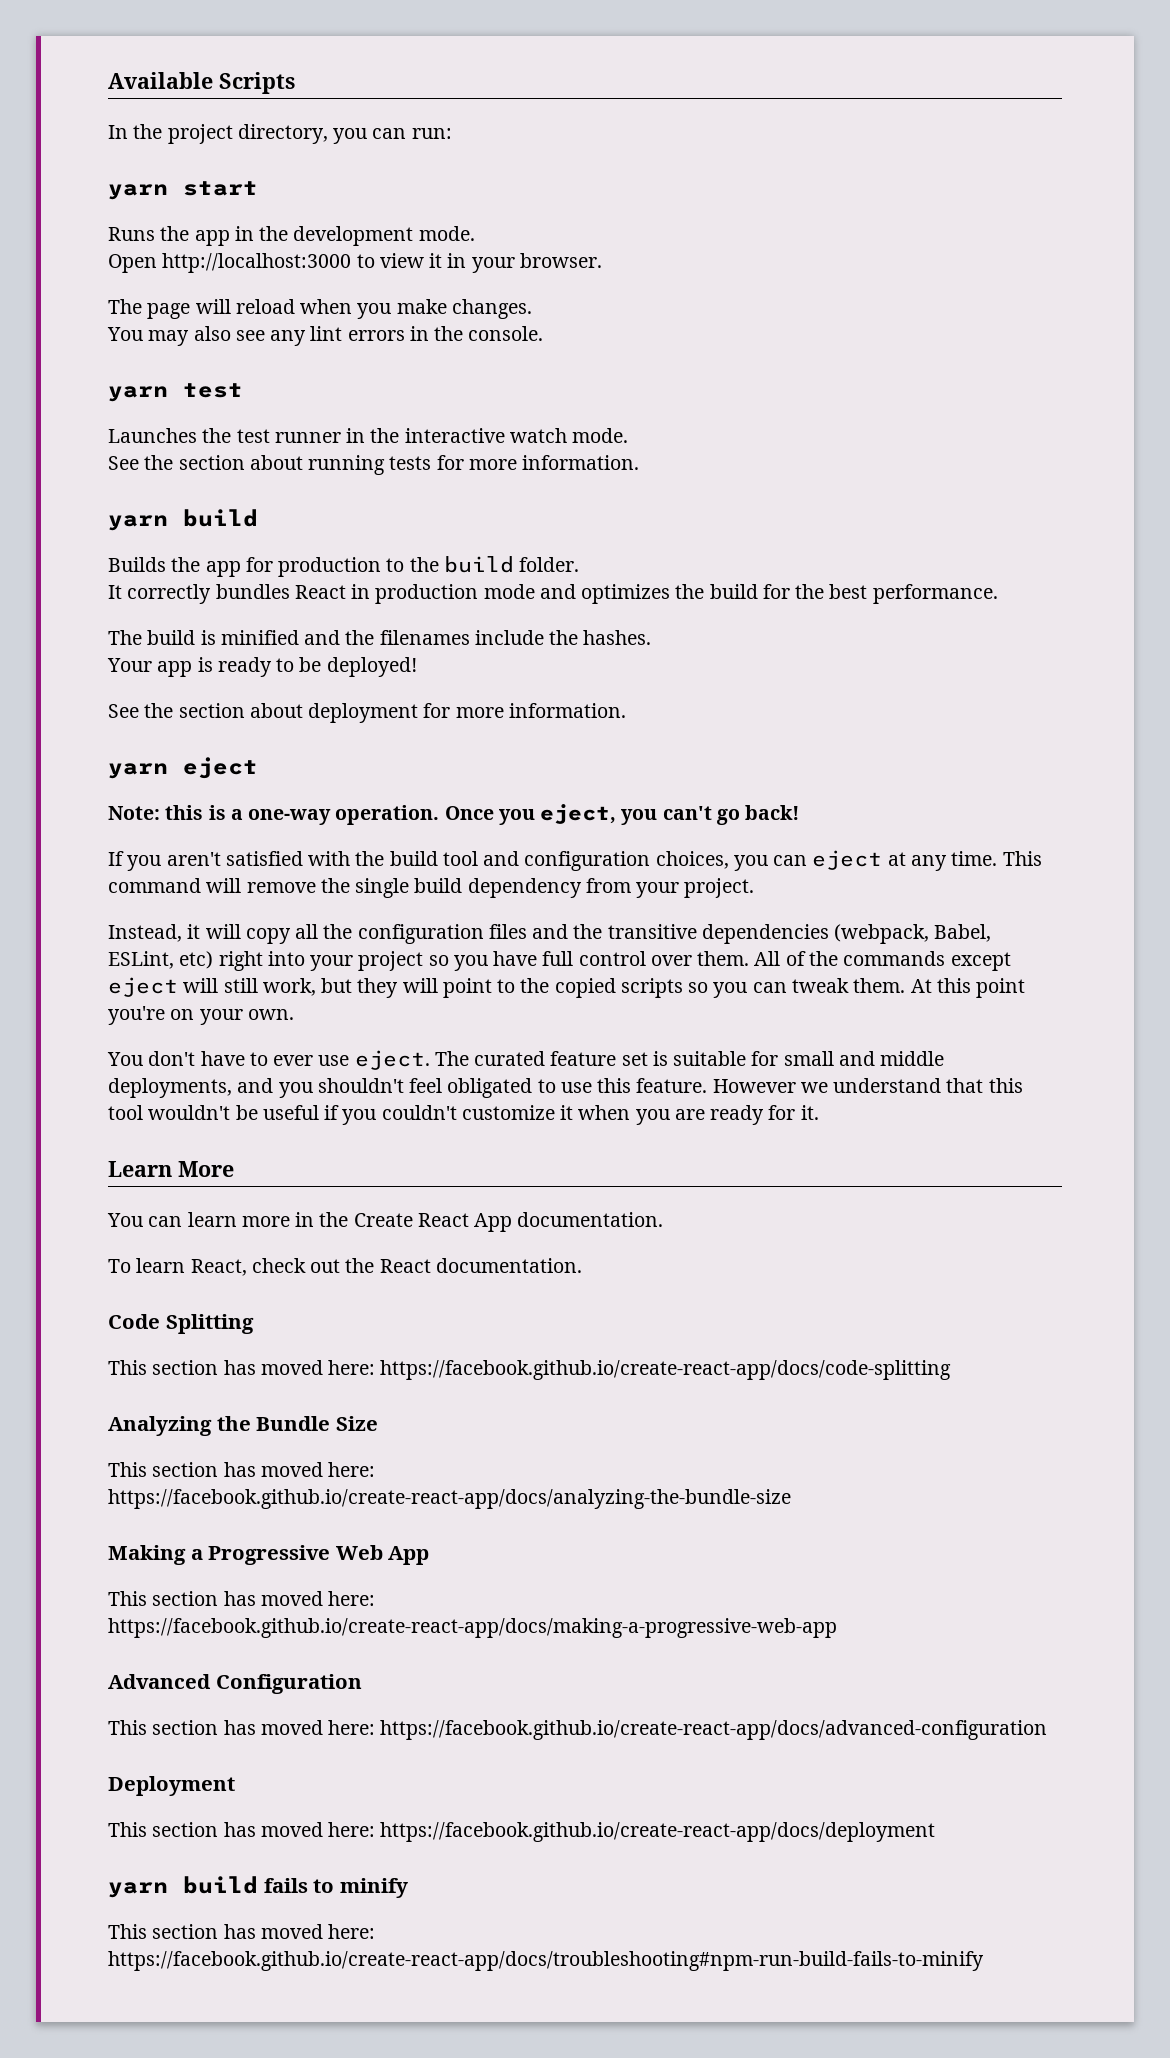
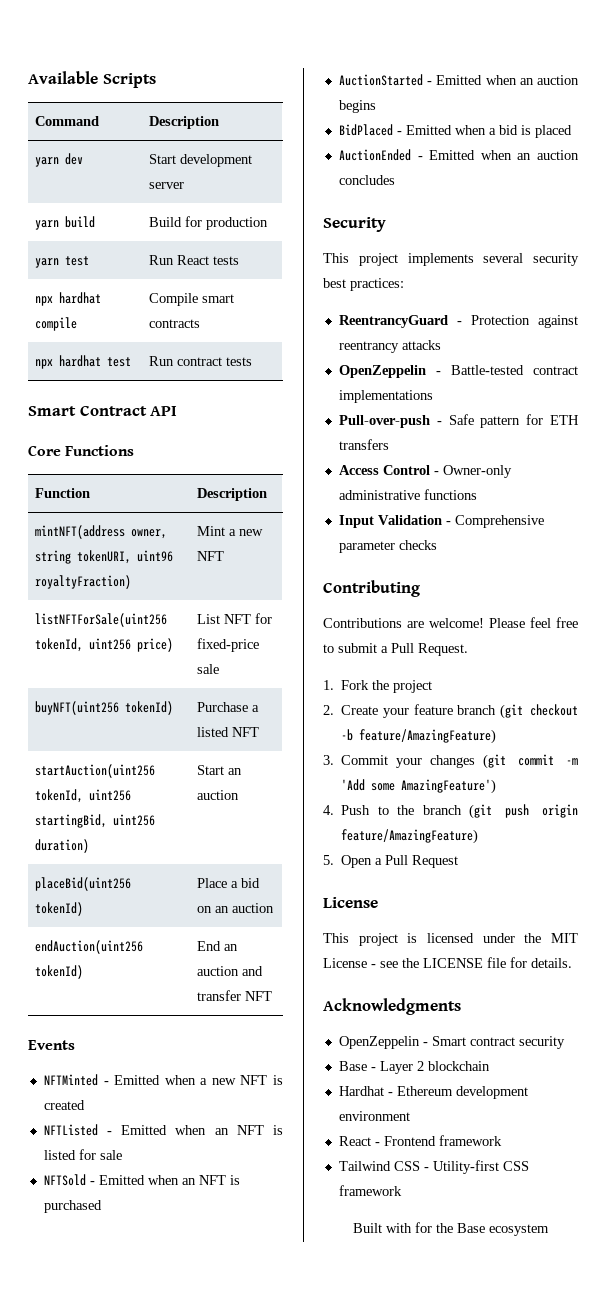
[108,124,452,144] [108,181,258,200] [108,226,475,246] [108,253,602,273] [108,299,532,319] [107,326,544,346] [108,383,243,402] [108,428,629,443] [108,455,640,475] [108,509,258,531] [108,556,580,577] [108,584,998,604] [108,630,652,645] [107,657,417,677] [108,703,626,723] [108,757,258,779] [108,804,800,825] [108,850,1042,871] [108,878,755,898] [108,924,992,944] [108,951,1011,971] [108,977,1026,998] [108,1006,294,1025] [107,1050,945,1070] [108,1078,1023,1098] [108,1105,819,1125] [108,1161,234,1177] [107,1212,664,1232] [108,1258,582,1276] [108,1314,254,1334] [108,1360,952,1380] [108,1416,378,1436] [108,1462,376,1477] [108,1489,791,1509] [108,1545,430,1565] [108,1591,376,1606] [108,1618,837,1638] [108,1674,362,1694] [108,1720,1048,1740] [108,1776,235,1796] [108,1822,936,1842] [108,1876,408,1898] [108,1924,376,1939] [108,1951,984,1971] // In the project directory, you can run: // yarn start // Runs the app in the development mode. // Open http://localhost:3000 to view it in your browser. // The page will reload when you make changes. // You may also see any lint errors in the console. // yarn test // Launches the test runner in the interactive watch mode. // See the section about running tests for more information. // yarn build // Builds the app for production to the build folder. // It correctly bundles React in production mode and optimizes the build for the best performance. // The build is minified and the filenames include the hashes. // Your app is ready to be deployed! // See the section about deployment for more information. // yarn eject // Note: this is a one-way operation. Once you eject, you can't go back! // If you aren't satisfied with the build tool and configuration choices, you can eject at any time. This command will remove the single build dependency from your project. // Instead, it will copy all the configuration files and the transitive dependencies (webpack, Babel, ESLint, etc) right into your project so you have full control over them. All of the commands except eject will still work, but they will point to the copied scripts so you can tweak them. At this point you're on your own. // You don't have to ever use eject. The curated feature set is suitable for small and middle deployments, and you shouldn't feel obligated to use this feature. However we understand that this tool wouldn't be useful if you couldn't customize it when you are ready for it. // Learn More // You can learn more in the Create React App documentation. // To learn React, check out the React documentation. // Code Splitting // This section has moved here: https://facebook.github.io/create-react-app/docs/code-splitting // Analyzing the Bundle Size // This section has moved here: https://facebook.github.io/create-react-app/docs/analyzing-the-bundle-size // Making a Progressive Web App // This section has moved here: https://facebook.github.io/create-react-app/docs/making-a-progressive-web-app // Advanced Configuration // This section has moved here: https://facebook.github.io/create-react-app/docs/advanced-configuration // Deployment // This section has moved here: https://facebook.github.io/create-react-app/docs/deployment // yarn build fails to minify // This section has moved here: https://facebook.github.io/create-react-app/docs/troubleshooting#npm-run-build-fails-to-minify -> [35,116,100,126] [149,116,220,129] [35,153,84,167] [149,154,253,167] [149,182,185,189] [35,216,96,230] [149,216,269,230] [35,256,90,268] [149,255,240,265] [35,292,102,306] [35,317,78,331] [149,293,235,306] [149,319,201,328] [35,355,132,369] [149,356,253,366] [28,405,178,416] [28,445,135,456] [35,488,91,498] [197,488,268,501] [35,525,168,539] [35,550,174,564] [35,575,132,589] [197,526,264,536] [197,551,225,561] [35,613,168,627] [35,638,174,652] [197,613,273,624] [197,638,260,652] [197,664,220,674] [35,701,174,715] [197,702,260,712] [197,727,260,737] [35,764,156,778] [35,789,132,803] [35,814,156,828] [35,839,90,853] [197,765,243,775] [197,790,240,800] [35,877,132,891] [35,902,84,916] [197,878,261,888] [197,903,275,913] [35,940,144,954] [35,965,84,979] [197,941,239,951] [197,966,264,976] [197,990,273,1001] [28,1040,75,1050] [43,1074,283,1086] [43,1100,85,1110] [43,1124,284,1136] [43,1149,122,1160] [43,1174,240,1186] [43,1200,102,1213] [338,74,579,86] [338,100,376,113] [338,124,572,138] [338,149,579,161] [338,175,395,185] [323,217,386,232] [323,253,579,266] [323,278,404,291] [338,315,578,328] [338,340,441,353] [338,365,578,378] [338,390,433,403] [338,414,579,428] [338,439,389,450] [338,465,512,478] [338,489,477,500] [338,515,544,528] [338,540,437,553] [323,580,420,597] [323,617,578,628] [323,643,468,656] [323,680,433,693] [323,704,578,719] [341,729,497,744] [323,754,578,769] [341,779,497,794] [323,804,578,819] [341,829,479,844] [323,855,459,868] [323,897,378,908] [323,933,578,946] [323,957,572,968] [323,998,461,1015] [338,1036,565,1049] [338,1061,490,1074] [338,1086,528,1099] [338,1111,410,1121] [338,1135,502,1146] [338,1160,529,1174] [338,1185,402,1196] [353,1222,549,1236] // Command | Description // yarn dev | Start development server // yarn build | Build for production // yarn test | Run React tests // npx hardhat compile | Compile smart contracts // npx hardhat test | Run contract tests // Smart Contract API // Core Functions // Function | Description // mintNFT(address owner, string tokenURI, uint96 royaltyFraction) | Mint a new NFT // listNFTForSale(uint256 tokenId, uint256 price) | List NFT for fixed-price sale // buyNFT(uint256 tokenId) | Purchase a listed NFT // startAuction(uint256 tokenId, uint256 startingBid, uint256 duration) | Start an auction // placeBid(uint256 tokenId) | Place a bid on an auction // endAuction(uint256 tokenId) | End an auction and transfer NFT // Events // NFTMinted - Emitted when a new NFT is created // NFTListed - Emitted when an NFT is listed for sale // NFTSold - Emitted when an NFT is purchased // AuctionStarted - Emitted when an auction begins // BidPlaced - Emitted when a bid is placed // AuctionEnded - Emitted when an auction concludes // Security // This project implements several security best practices: // ReentrancyGuard - Protection against reentrancy attacks // OpenZeppelin - Battle-tested contract implementations // Pull-over-push - Safe pattern for ETH transfers // Access Control - Owner-only administrative functions // Input Validation - Comprehensive parameter checks // Contributing // Contributions are welcome! Please feel free to submit a Pull Request. // 1. Fork the project // 2. Create your feature branch (git checkout -b feature/AmazingFeature) // 3. Commit your changes (git commit -m 'Add some AmazingFeature') // 4. Push to the branch (git push origin feature/AmazingFeature) // 5. Open a Pull Request // License // This project is licensed under the MIT License - see the LICENSE file for details. // Acknowledgments // OpenZeppelin - Smart contract security // Base - Layer 2 blockchain // Hardhat - Ethereum development environment // React - Frontend framework // Tailwind CSS - Utility-first CSS framework // Built with for the Base ecosystem

